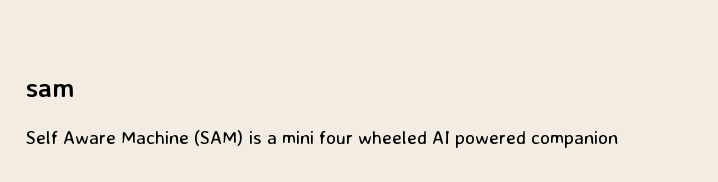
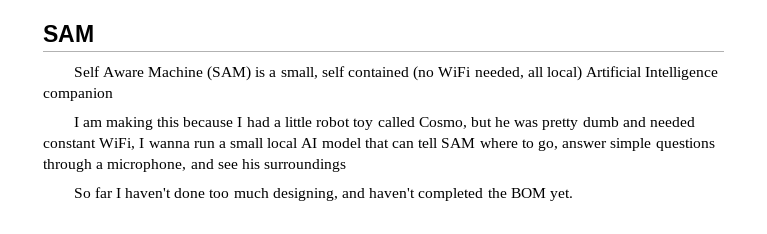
[26,84,74,97] sam -> [43,25,94,42] SAM
[281,131,619,148] mini four wheeled AI powered companion -> [280,66,719,81] [43,88,113,101] [73,117,696,130] [43,138,715,151] [43,159,347,172] [73,187,573,201] small, self contained (no WiFi needed, all local) Artificial Intelligence companion // I am making this because I had a little robot toy called Cosmo, but he was pretty dumb and needed constant WiFi, I wanna run a small local AI model that can tell SAM where to go, answer simple questions through a microphone, and see his surroundings // So far I haven't done too much designing, and haven't completed the BOM yet.

